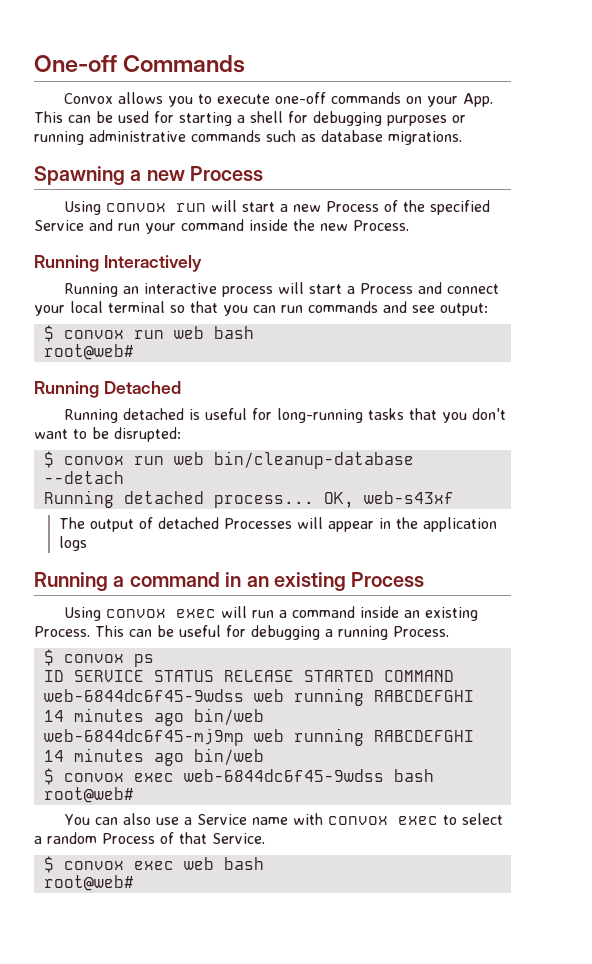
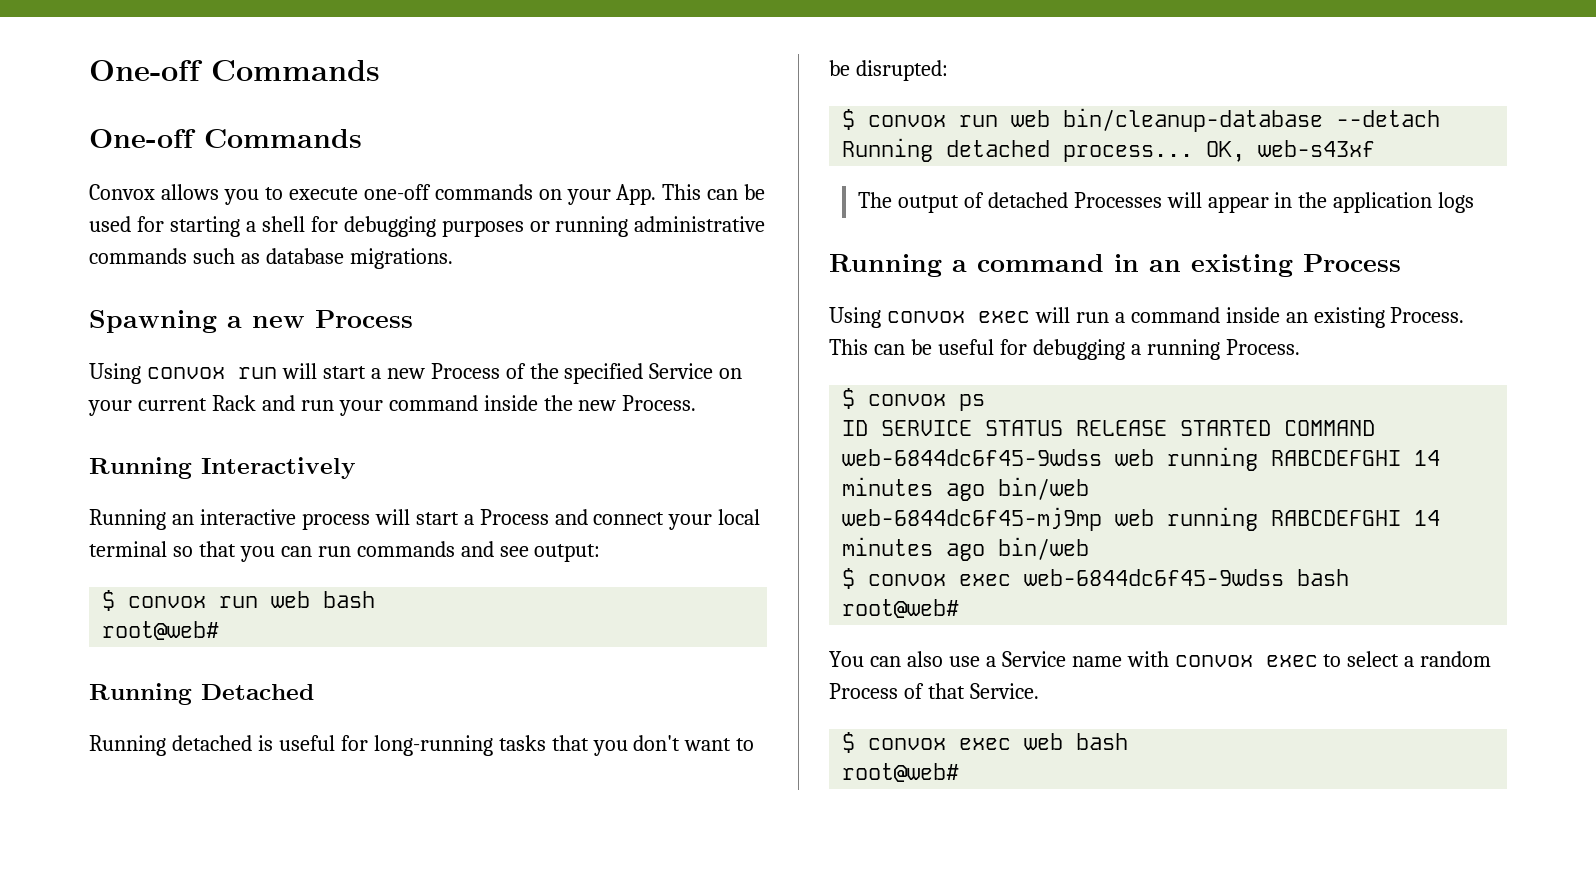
[34,55,246,73] One-off Commands -> [89,60,380,81] [89,129,362,148] One-off Commands // One-off Commands
(84, 225) none -> [719,368,743,379] [88,395,256,416] on your current Rack

